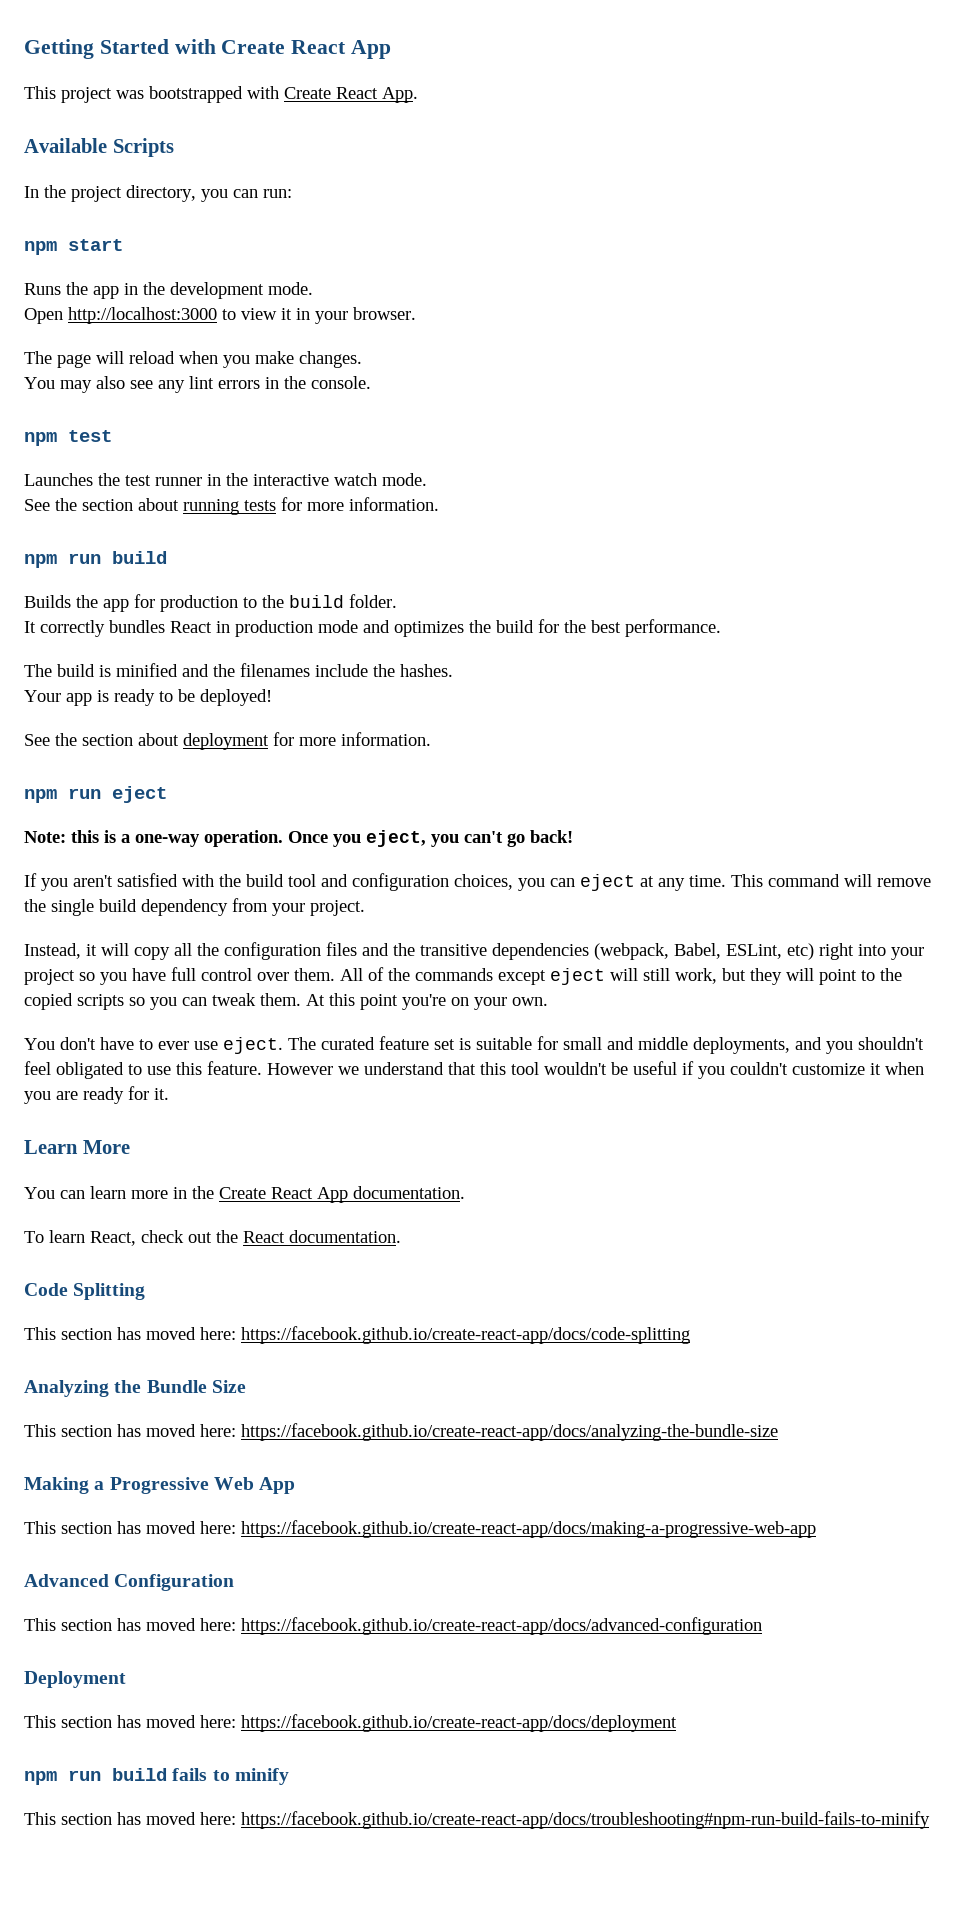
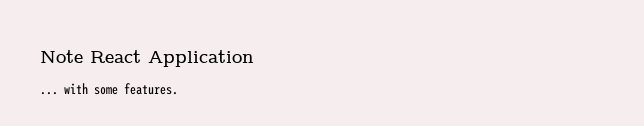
[24,39,392,59] [24,86,418,103] [24,138,174,157] [24,185,292,202] [24,239,123,255] [24,282,313,299] [24,307,416,324] [24,351,362,368] [24,376,371,393] [24,430,112,446] [24,473,427,486] [24,497,439,515] [24,551,167,568] [24,594,397,612] [24,619,721,637] [24,663,453,677] [24,689,272,706] [24,732,431,750] [24,786,167,803] [24,830,573,847] [24,873,931,891] [24,898,365,916] [24,942,924,960] [24,967,902,985] [24,993,548,1010] [24,1036,924,1054] [24,1061,924,1079] [24,1086,169,1104] [24,1140,130,1154] [24,1186,465,1203] [24,1230,401,1246] [24,1283,146,1300] [24,1326,690,1344] [24,1380,246,1397] [24,1423,778,1441] [24,1477,296,1494] [24,1520,816,1538] [24,1574,235,1591] [24,1617,762,1635] [24,1671,126,1688] [24,1714,677,1732] [24,1768,289,1785] [24,1811,930,1829] Getting Started with Create React App // This project was bootstrapped with Create React App. // Available Scripts // In the project directory, you can run: // npm start // Runs the app in the development mode. // Open http://localhost:3000 to view it in your browser. // The page will reload when you make changes. // You may also see any lint errors in the console. // npm test // Launches the test runner in the interactive watch mode. // See the section about running tests for more information. // npm run build // Builds the app for production to the build folder. // It correctly bundles React in production mode and optimizes the build for the best performance. // The build is minified and the filenames include the hashes. // Your app is ready to be deployed! // See the section about deployment for more information. // npm run eject // Note: this is a one-way operation. Once you eject, you can't go back! // If you aren't satisfied with the build tool and configuration choices, you can eject at any time. This command will remove the single build dependency from your project. // Instead, it will copy all the configuration files and the transitive dependencies (webpack, Babel, ESLint, etc) right into your project so you have full control over them. All of the commands except eject will still work, but they will point to the copied scripts so you can tweak them. At this point you're on your own. // You don't have to ever use eject. The curated feature set is suitable for small and middle deployments, and you shouldn't feel obligated to use this feature. However we understand that this tool wouldn't be useful if you couldn't customize it when you are ready for it. // Learn More // You can learn more in the Create React App documentation. // To learn React, check out the React documentation. // Code Splitting // This section has moved here: https://facebook.github.io/create-react-app/docs/code-splitting // Analyzing the Bundle Size // This section has moved here: https://facebook.github.io/create-react-app/docs/analyzing-the-bundle-size // Making a Progressive Web App // This section has moved here: https://facebook.github.io/create-react-app/docs/making-a-progressive-web-app // Advanced Configuration // This section has moved here: https://facebook.github.io/create-react-app/docs/advanced-configuration // Deployment // This section has moved here: https://facebook.github.io/create-react-app/docs/deployment // npm run build fails to minify // This section has moved here: https://facebook.github.io/create-react-app/docs/troubleshooting#npm-run-build-fails-to-minify -> [40,50,254,67] [40,83,178,95] Note React Application // ... with some features.

